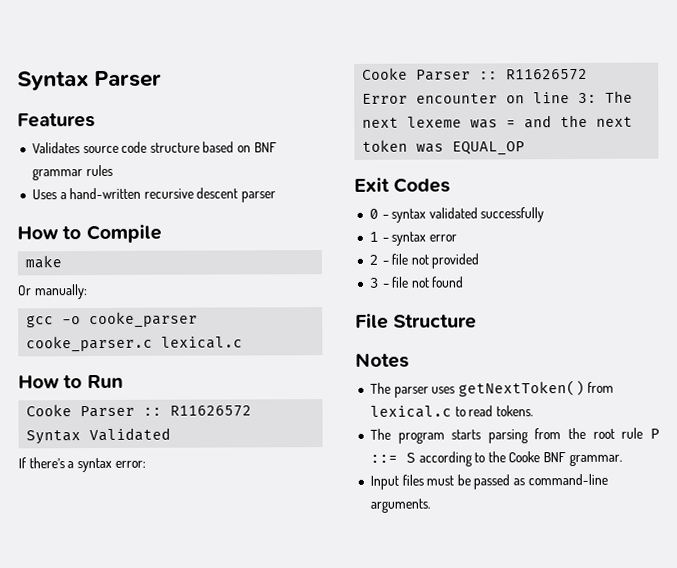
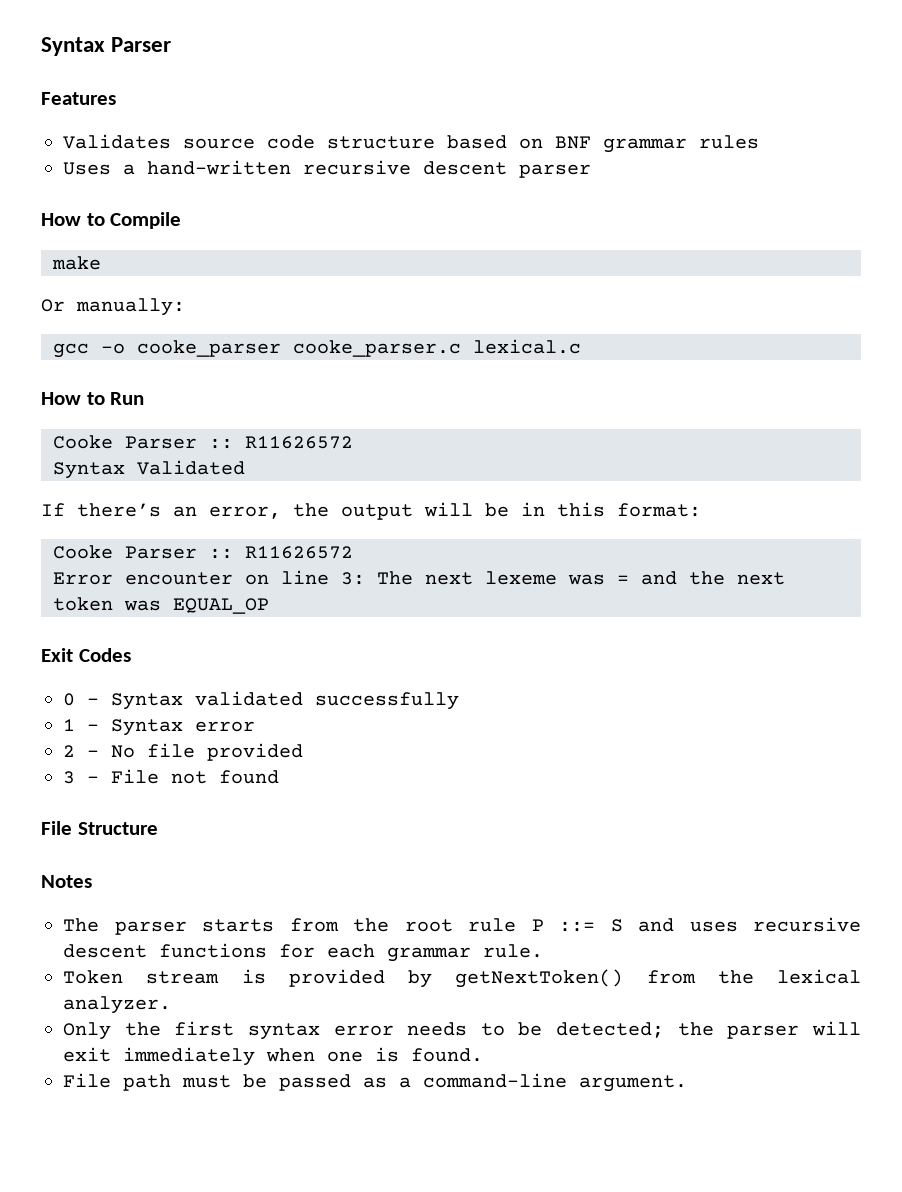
[67,457,146,473] a syntax error: -> [173,502,701,520] an error, the output will be in this format:
[391,208,427,223] syntax -> [111,693,183,710] Syntax
[391,231,427,246] syntax -> [111,719,183,736] Syntax
[391,253,429,265] file not -> [111,743,195,758] No file
[391,276,410,288] file -> [111,769,159,784] File
[431,379,615,397] [369,405,533,418] [369,428,528,444] uses getNextToken() from lexical.c to read tokens. // The program starts parsing -> [202,919,274,932] starts
[418,451,622,467] [369,474,424,490] according to the Cooke BNF grammar. // Input files -> [638,917,861,932] [63,943,543,962] [63,969,861,988] [63,996,171,1014] [63,1021,861,1040] [63,1047,483,1066] [63,1073,171,1091] and uses recursive descent functions for each grammar rule. // Token stream is provided by getNextToken() from the lexical analyzer. // Only the first syntax error needs to be detected; the parser will exit immediately when one is found. // File path
[527,473,608,486] [369,498,430,513] command-line arguments. -> [399,1073,687,1092] a command-line argument.

